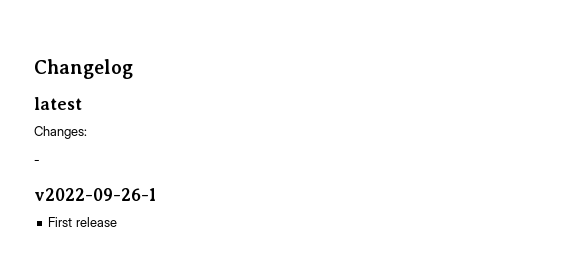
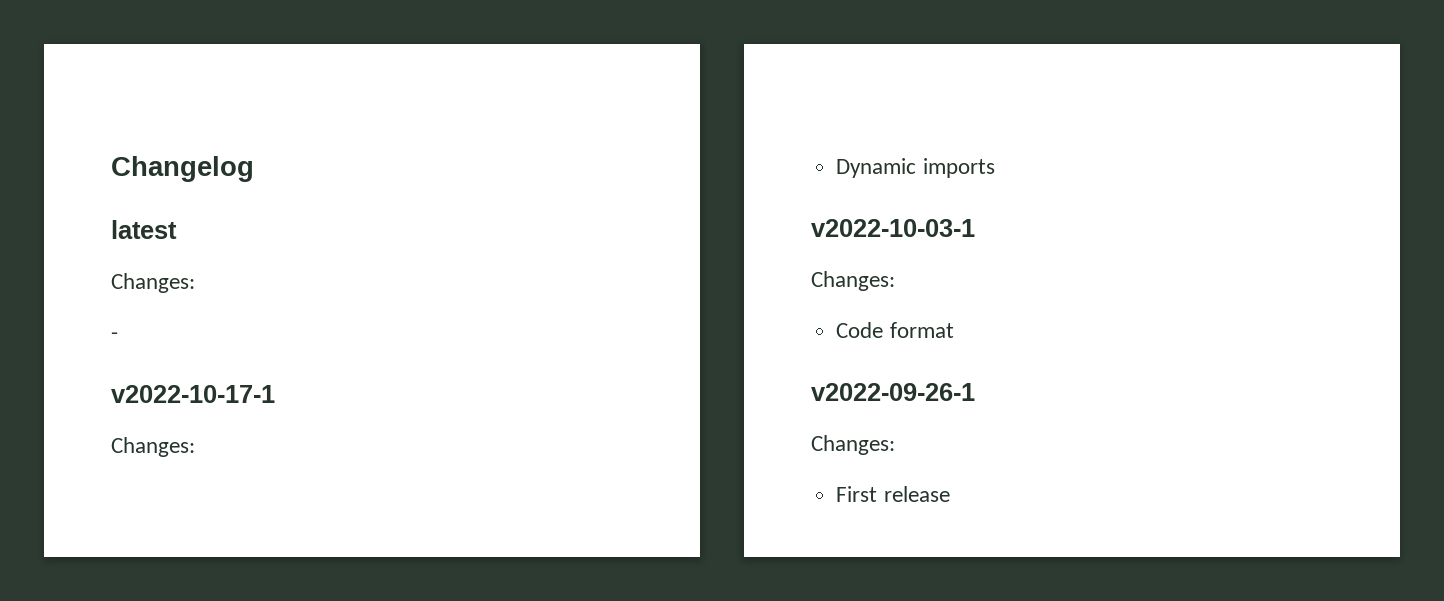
(40, 161) none -> [111,385,275,403] [111,437,195,457] [836,158,995,178] [811,219,975,237] [811,271,895,291] [836,322,954,338] // v2022-10-17-1 // Changes: // Dynamic imports // v2022-10-03-1 // Changes: // Code format
(156, 194) none -> [811,435,895,455] // Changes:

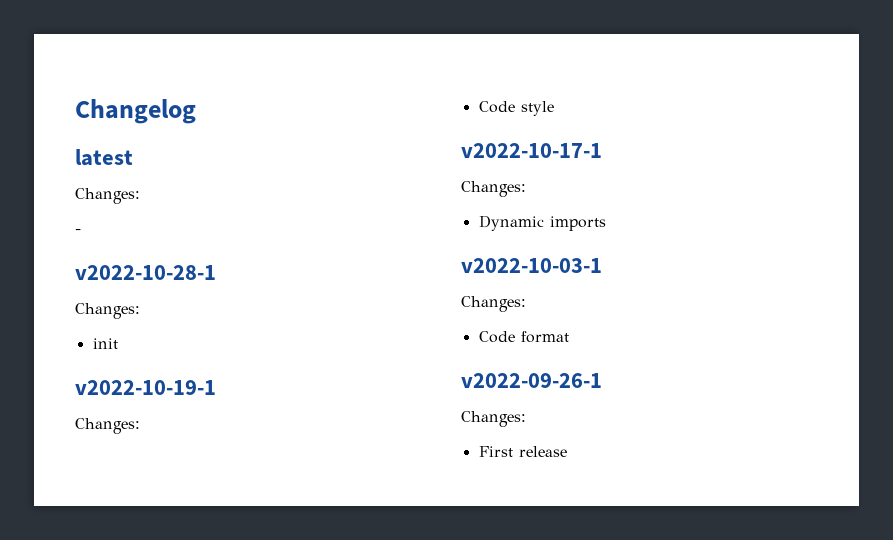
(118, 336) none -> [75,265,216,280] [75,303,140,319] [92,338,118,349] [75,380,216,395] [75,418,140,434] [478,101,554,116] // v2022-10-28-1 // Changes: // init // v2022-10-19-1 // Changes: // Code style

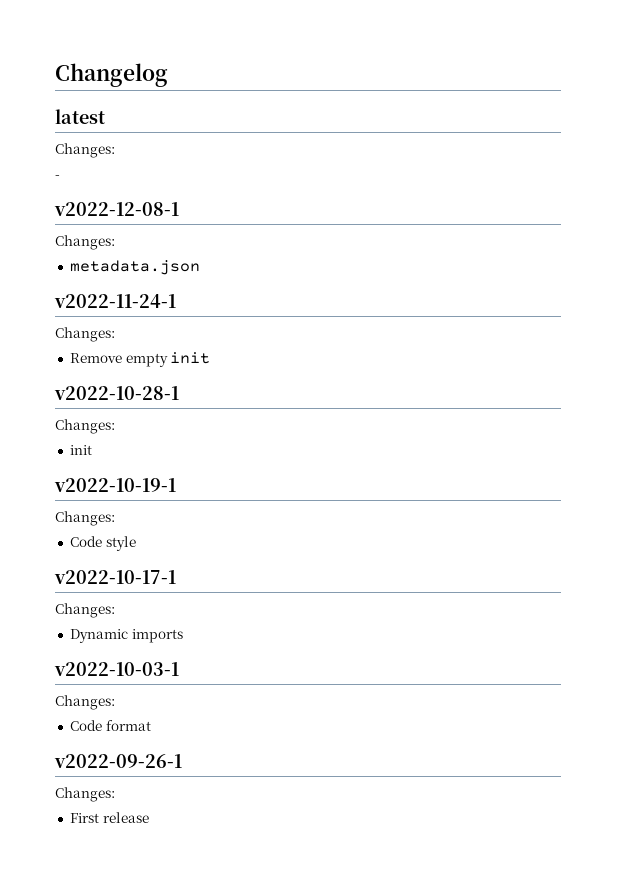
(81, 231) none -> [54,202,179,216] [55,235,115,250] [69,260,200,275] [54,294,176,308] [55,327,115,342] [69,352,211,367] // v2022-12-08-1 // Changes: // metadata.json // v2022-11-24-1 // Changes: // Remove empty init

